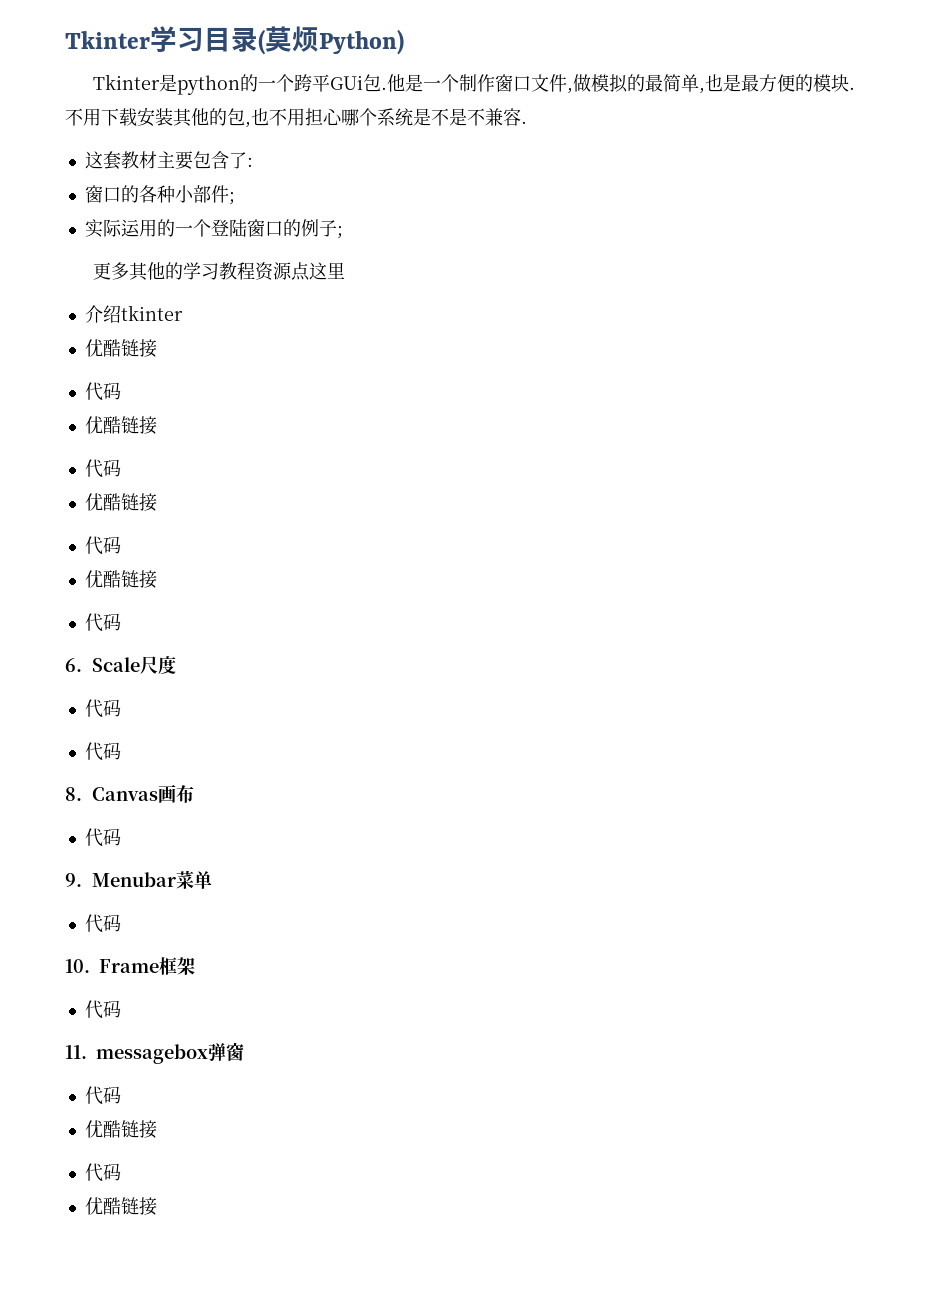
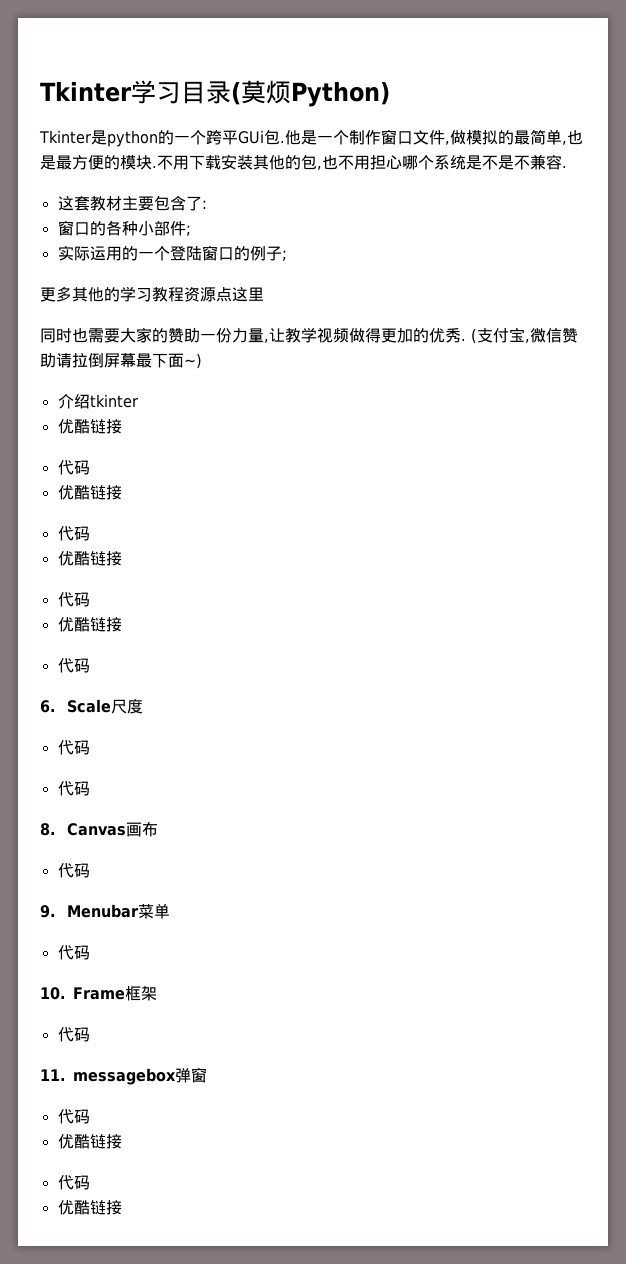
(345, 270) none -> [40,327,578,344] [40,353,202,369] // 同时也需要大家的赞助一份力量,让教学视频做得更加的优秀. (支付宝,微信赞助请拉倒屏幕最下面~)

